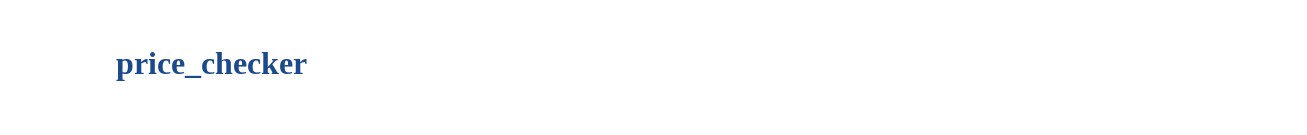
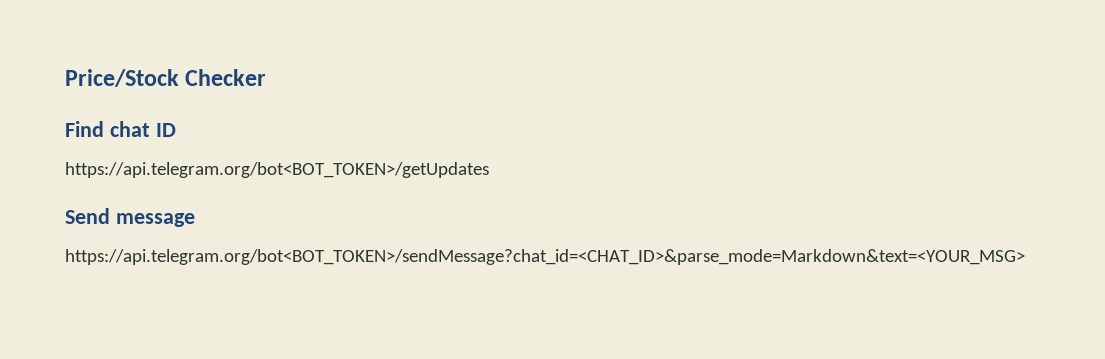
[116,52,307,81] price_checker -> [65,69,267,87] [65,121,176,137] [65,162,489,178] [65,208,195,227] [65,249,1025,265] Price/Stock Checker // Find chat ID // https://api.telegram.org/bot<BOT_TOKEN>/getUpdates // Send message // https://api.telegram.org/bot<BOT_TOKEN>/sendMessage?chat_id=<CHAT_ID>&parse_mode=Markdown&text=<YOUR_MSG>

